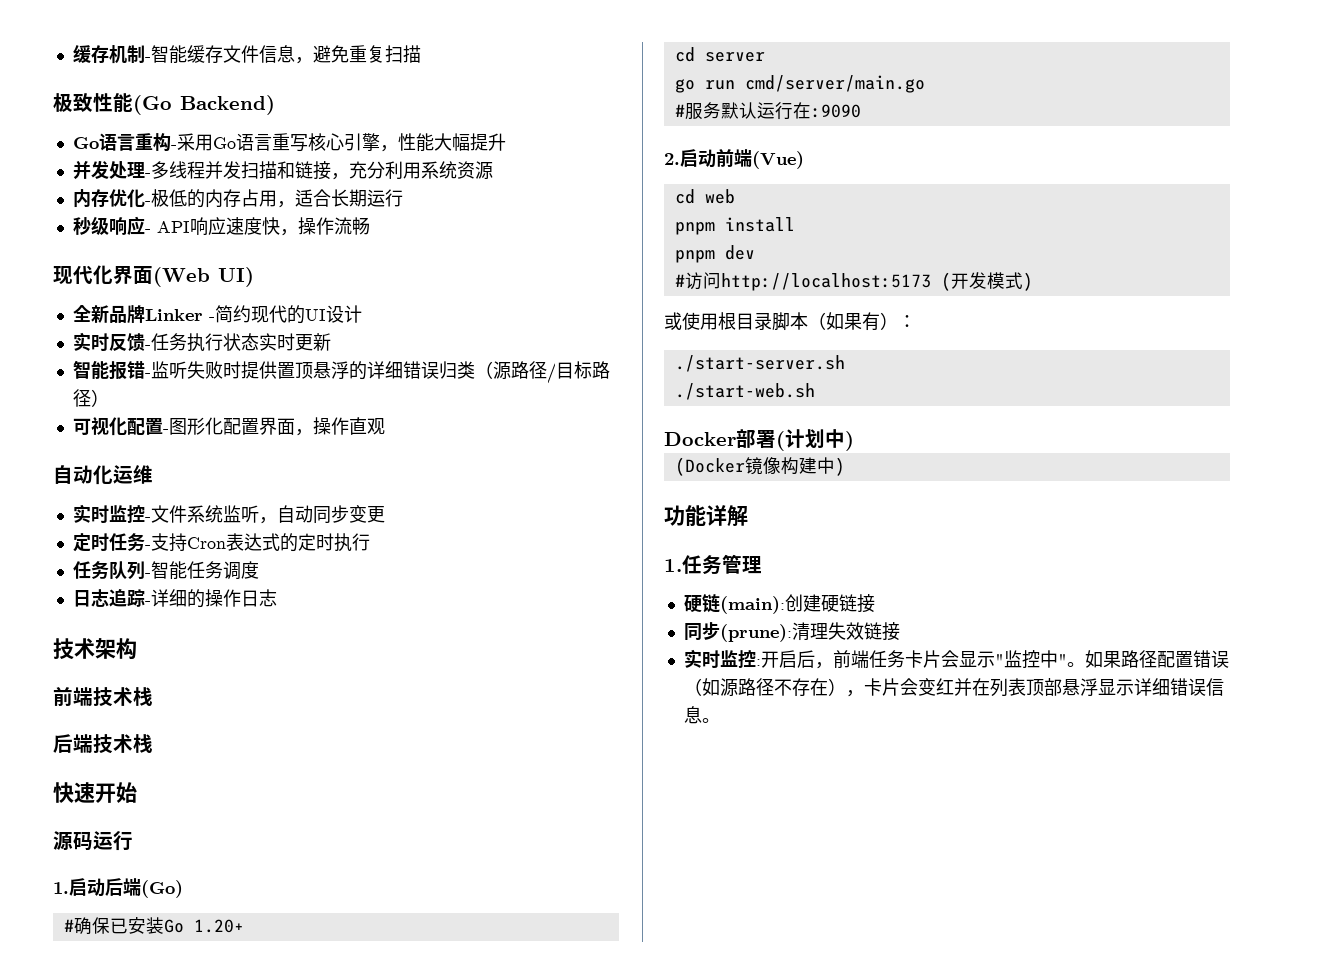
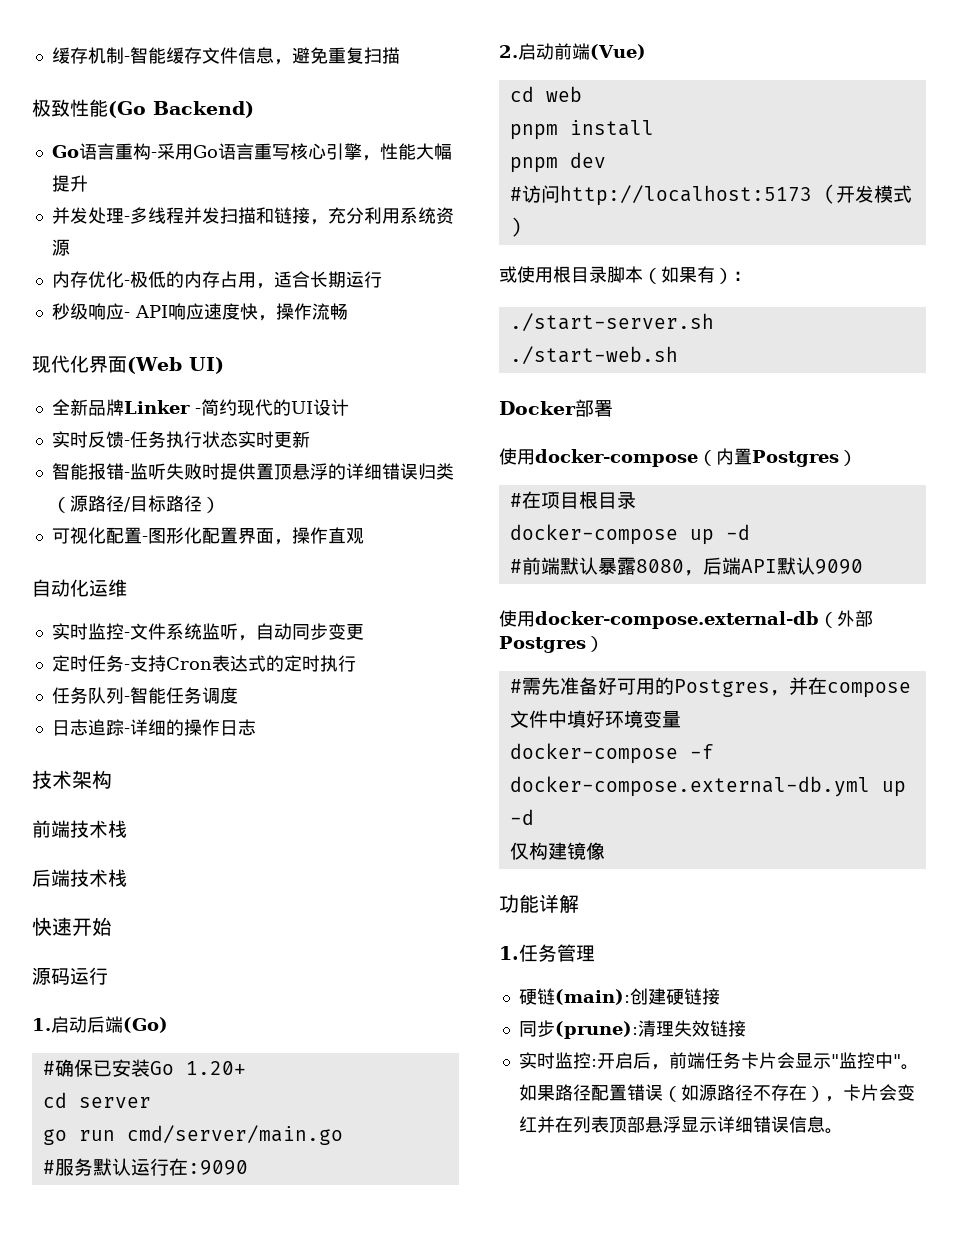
[776,429,854,451] [674,457,745,476] (计划中) // (Docker -> [499,448,857,467] [509,491,636,509] [509,524,750,545] [509,557,863,576] [499,610,873,629] [499,636,604,653] [509,677,911,698] [509,710,681,728] [509,743,714,764] [509,776,906,797] [509,809,534,825] [509,842,567,860] // 使用docker-compose（内置Postgres） // #在项目根目录 // docker-compose up -d // #前端默认暴露8080，后端API默认9090 // 使用docker-compose.external-db（外部Postgres） // #需先准备好可用的Postgres，并在compose文件中填好环境变量 // docker-compose -f docker-compose.external-db.yml up -d // 仅构建
[780,457,845,476] 构建中) -> (605, 851) none

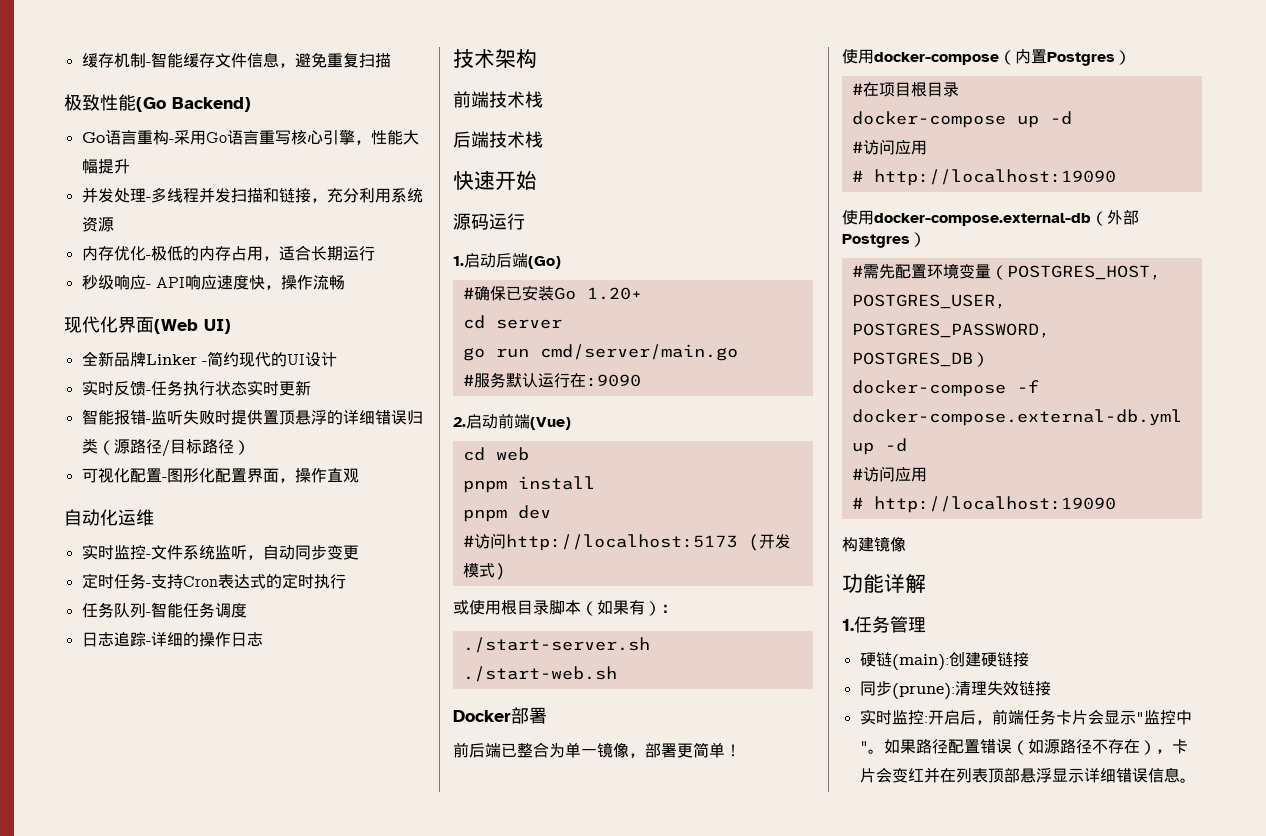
(613, 408) none -> [453,742,741,758] // 前后端已整合为单一镜像，部署更简单！
[521,557,863,576] 前端默认暴露8080，后端API默认9090 -> [862,139,927,155] [851,169,1116,186] 访问应用 // # http://localhost:19090
[559,677,911,698] [509,710,681,728] 准备好可用的Postgres，并在compose文件中填好环境变量 -> [894,263,1161,280] [851,294,1006,309] [851,323,1050,338] [851,352,989,367] 配置环境变量（POSTGRES_HOST, POSTGRES_USER, POSTGRES_PASSWORD, POSTGRES_DB）
[509,842,529,860] 仅 -> [851,466,927,482] [851,496,1116,513] #访问应用 // # http://localhost:19090 //

